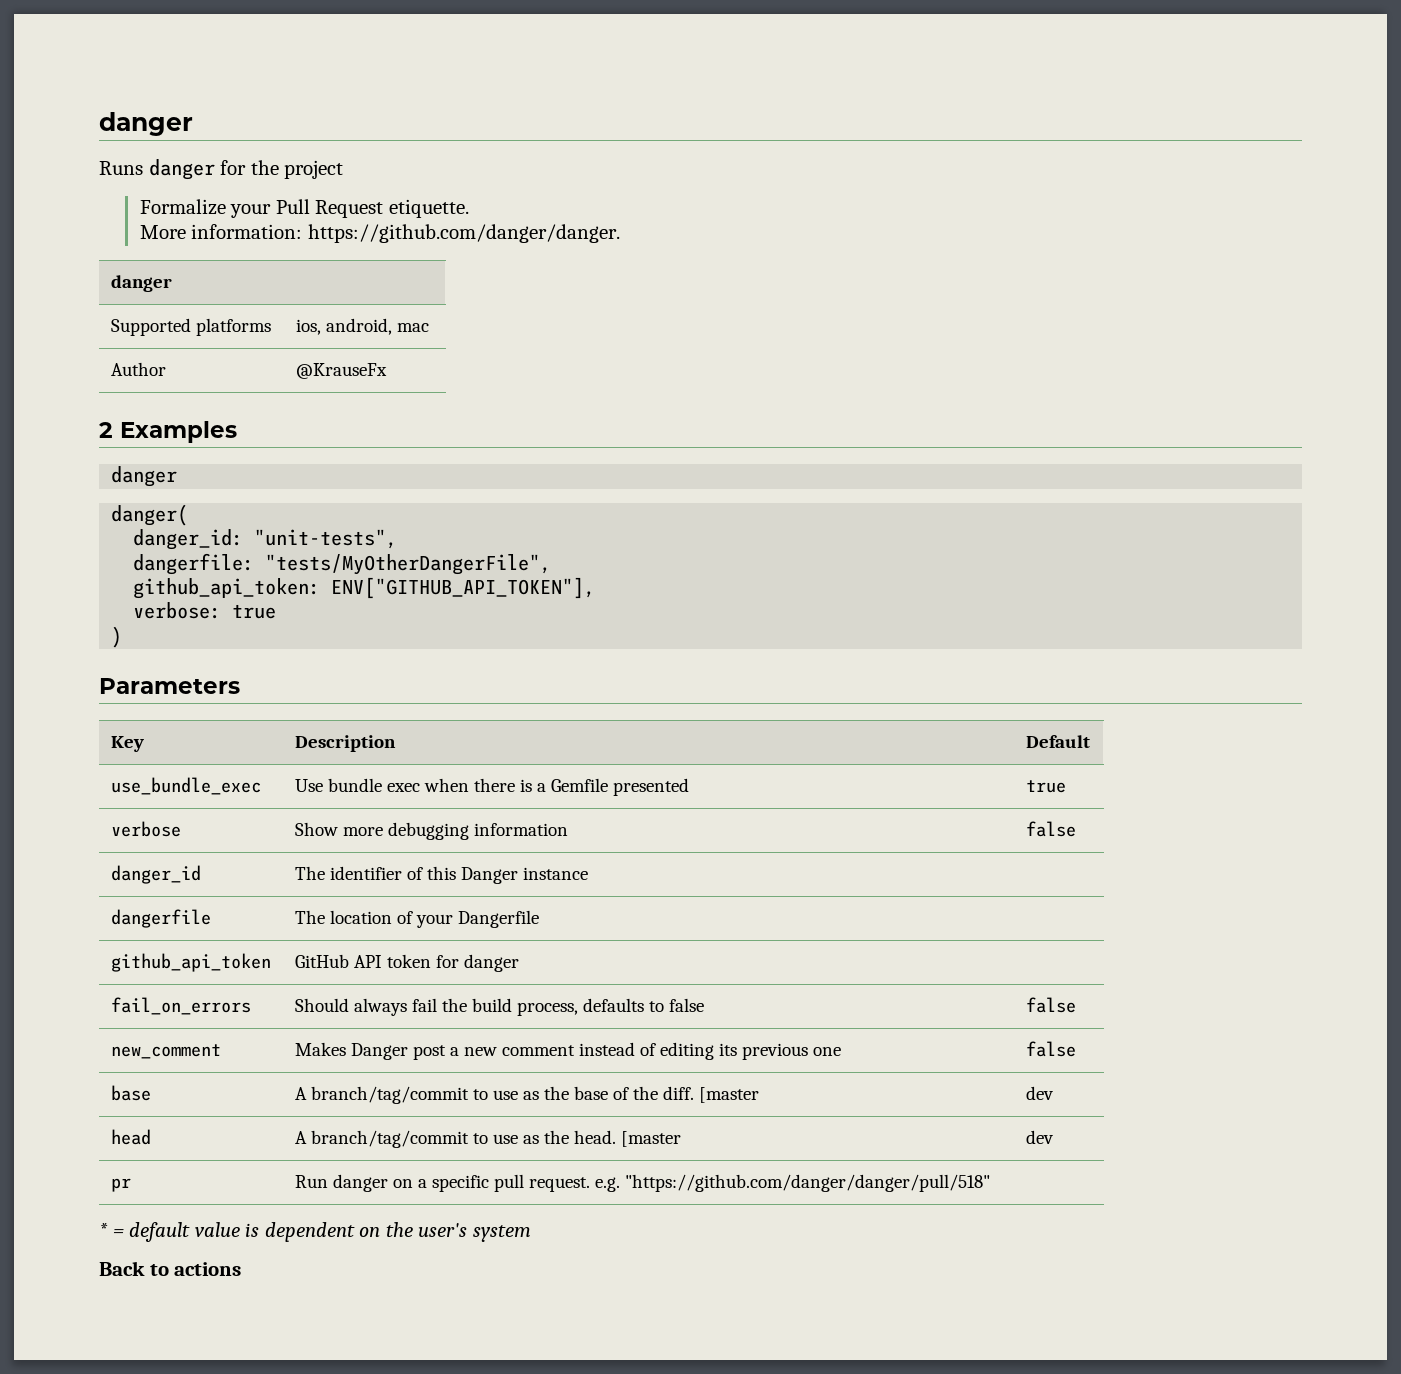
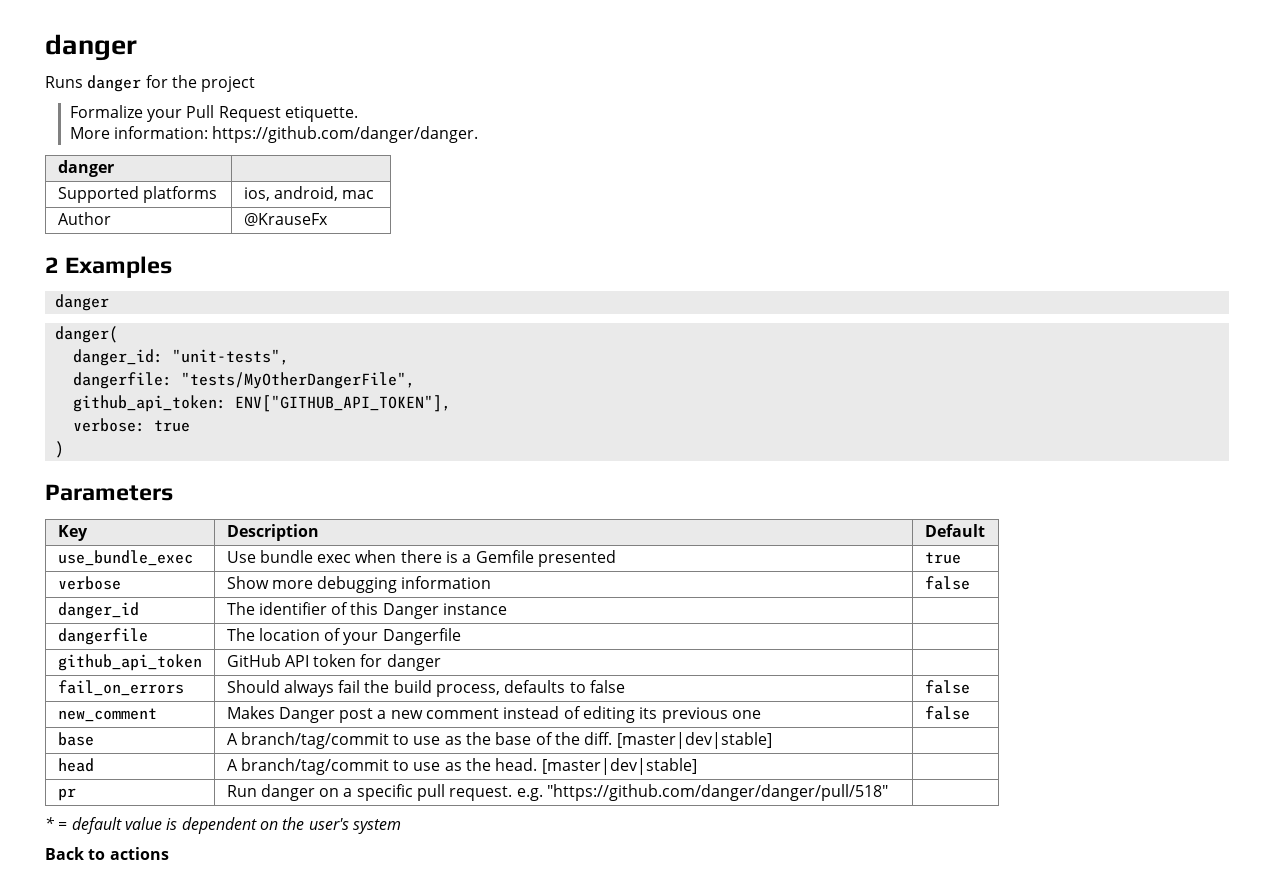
[698,1087,759,1103] [1025,1086,1054,1100] [master | dev -> [616,732,772,749] [master|dev|stable] |
[620,1131,681,1147] [1025,1130,1054,1144] [master | dev -> [541,758,697,775] [master|dev|stable] |

